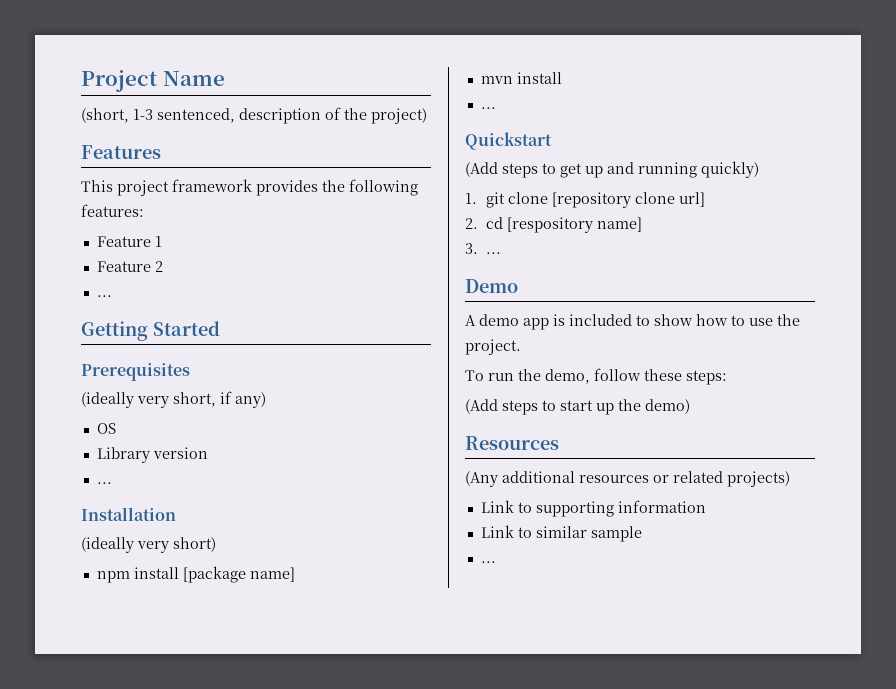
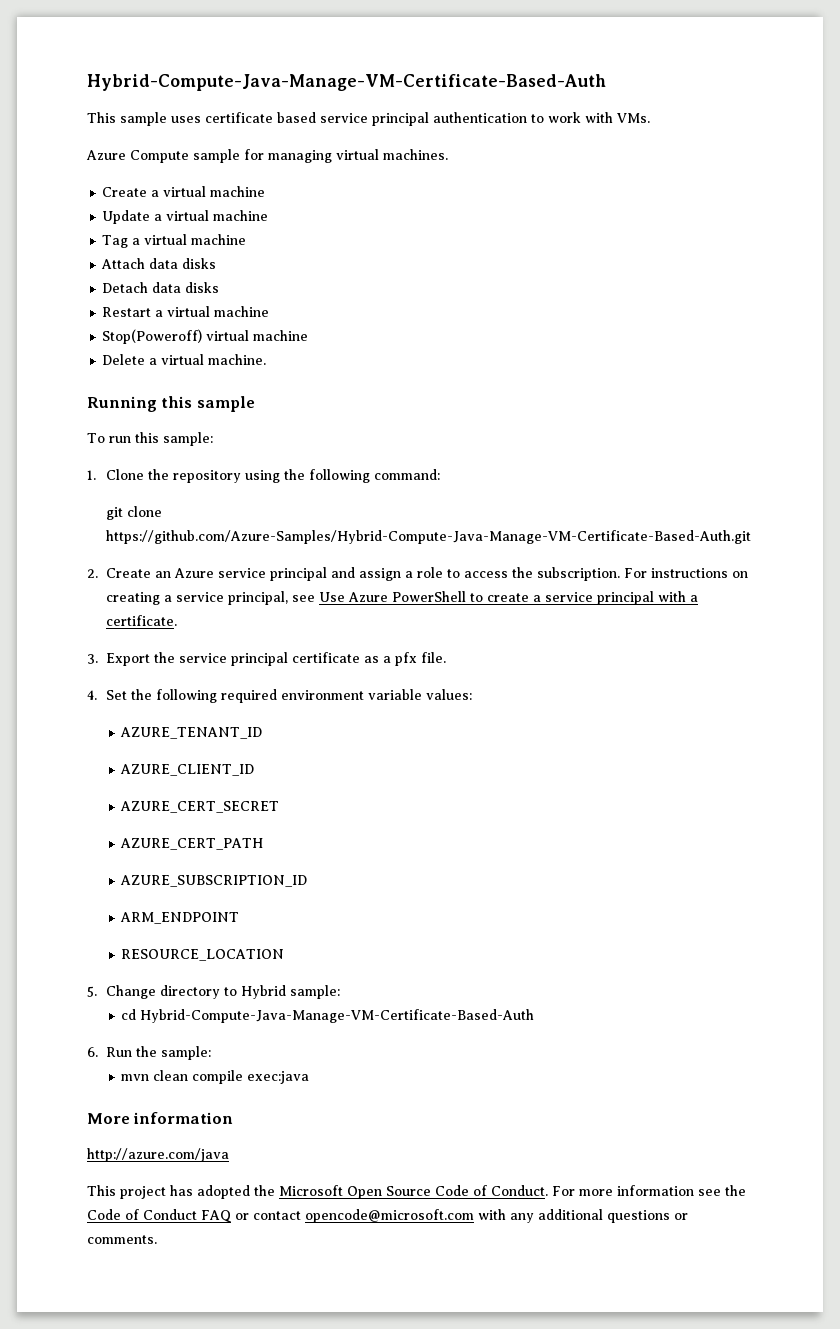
[81,70,225,92] [81,107,427,124] [81,145,161,159] [81,179,418,196] [81,204,144,217] [96,236,162,247] [96,261,163,272] [96,295,112,297] [81,321,220,341] [81,363,190,381] [81,391,266,408] [96,423,116,434] [96,447,208,463] [96,482,112,484] [81,507,176,521] [81,537,216,553] [96,566,295,583] [480,72,562,84] [480,107,496,109] [465,132,552,150] [465,161,759,178] [465,192,706,208] [465,217,643,233] [465,243,502,254] [465,279,518,293] [465,314,800,330] [465,339,521,355] [465,368,727,385] [465,399,690,415] [465,436,559,450] [465,471,790,487] [480,500,706,517] [480,525,642,542] [480,561,496,563] Project Name // (short, 1-3 sentenced, description of the project) // Features // This project framework provides the following features: // Feature 1 // Feature 2 // ... // Getting Started // Prerequisites // (ideally very short, if any) // OS // Library version // ... // Installation // (ideally very short) // npm install [package name] // mvn install // ... // Quickstart // (Add steps to get up and running quickly) // 1. git clone [repository clone url] // 2. cd [respository name] // 3. ... // Demo // A demo app is included to show how to use the project. // To run the demo, follow these steps: // (Add steps to start up the demo) // Resources // (Any additional resources or related projects) // Link to supporting information // Link to similar sample // ... -> [87,74,606,91] [87,112,650,126] [86,149,448,163] [102,186,266,197] [102,210,269,224] [102,234,247,248] [101,258,217,269] [102,282,220,293] [102,306,270,317] [102,329,309,344] [102,354,267,365] [87,396,255,412] [87,432,213,446] [87,469,440,483] [105,506,162,520] [105,530,751,544] [87,567,748,581] [105,591,698,605] [105,615,177,626] [87,652,446,666] [87,689,472,703] [120,727,263,739] [120,764,255,776] [120,801,280,813] [120,838,264,850] [120,875,308,887] [120,912,240,924] [121,949,285,961] [87,985,340,999] [121,1009,535,1023] [87,1046,211,1060] [121,1070,310,1084] [87,1112,234,1124] [87,1148,229,1162] [87,1185,746,1199] [87,1209,688,1223] [87,1235,157,1244] Hybrid-Compute-Java-Manage-VM-Certificate-Based-Auth // This sample uses certificate based service principal authentication to work with VMs. // Azure Compute sample for managing virtual machines. // Create a virtual machine // Update a virtual machine // Tag a virtual machine // Attach data disks // Detach data disks // Restart a virtual machine // Stop(Poweroff) virtual machine // Delete a virtual machine. // Running this sample // To run this sample: // 1. Clone the repository using the following command: // git clone https://github.com/Azure-Samples/Hybrid-Compute-Java-Manage-VM-Certificate-Based-Auth.git // 2. Create an Azure service principal and assign a role to access the subscription. For instructions on creating a service principal, see Use Azure PowerShell to create a service principal with a certificate. // 3. Export the service principal certificate as a pfx file. // 4. Set the following required environment variable values: // AZURE_TENANT_ID // AZURE_CLIENT_ID // AZURE_CERT_SECRET // AZURE_CERT_PATH // AZURE_SUBSCRIPTION_ID // ARM_ENDPOINT // RESOURCE_LOCATION // 5. Change directory to Hybrid sample: // cd Hybrid-Compute-Java-Manage-VM-Certificate-Based-Auth // 6. Run the sample: // mvn clean compile exec:java // More information // http://azure.com/java // This project has adopted the Microsoft Open Source Code of Conduct. For more information see the Code of Conduct FAQ or contact opencode@microsoft.com with any additional questions or comments.

